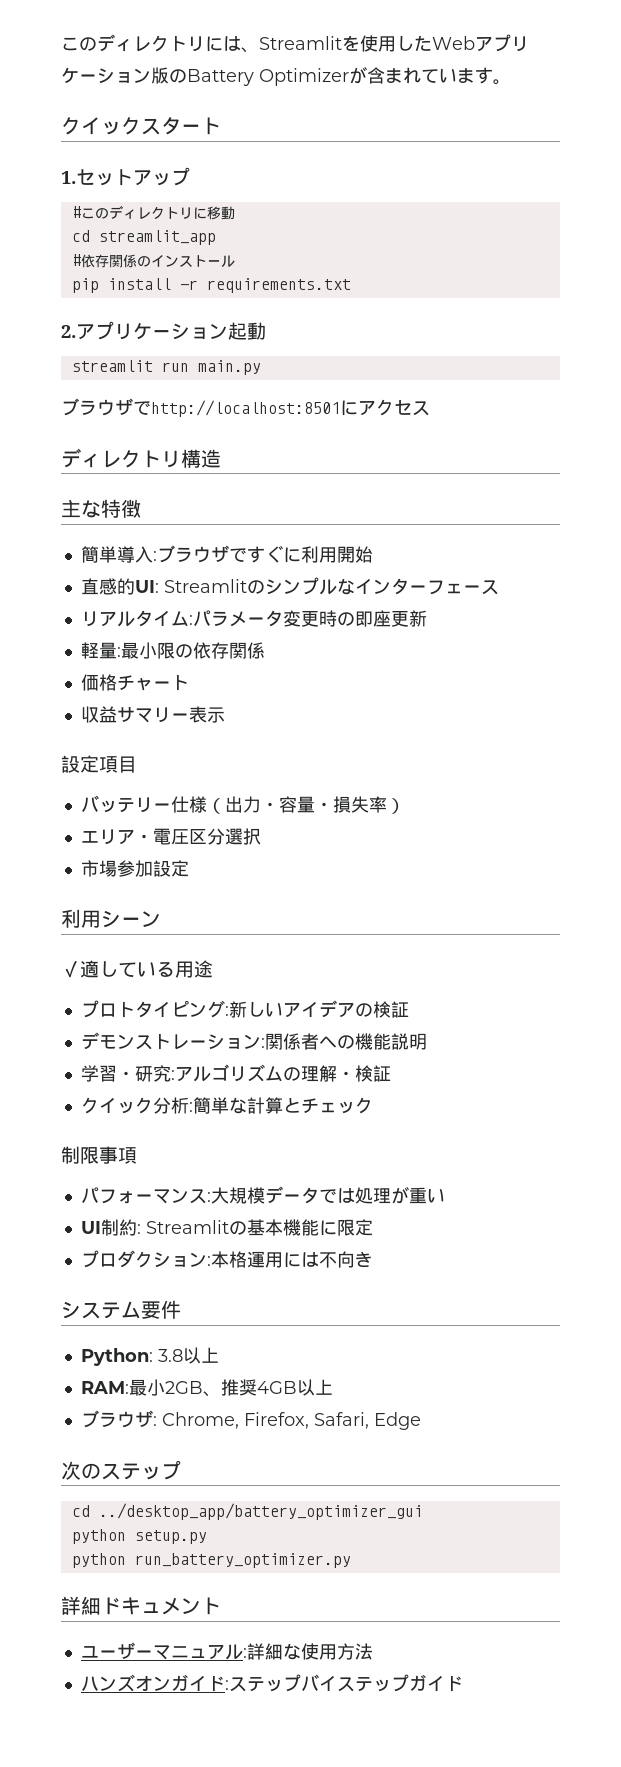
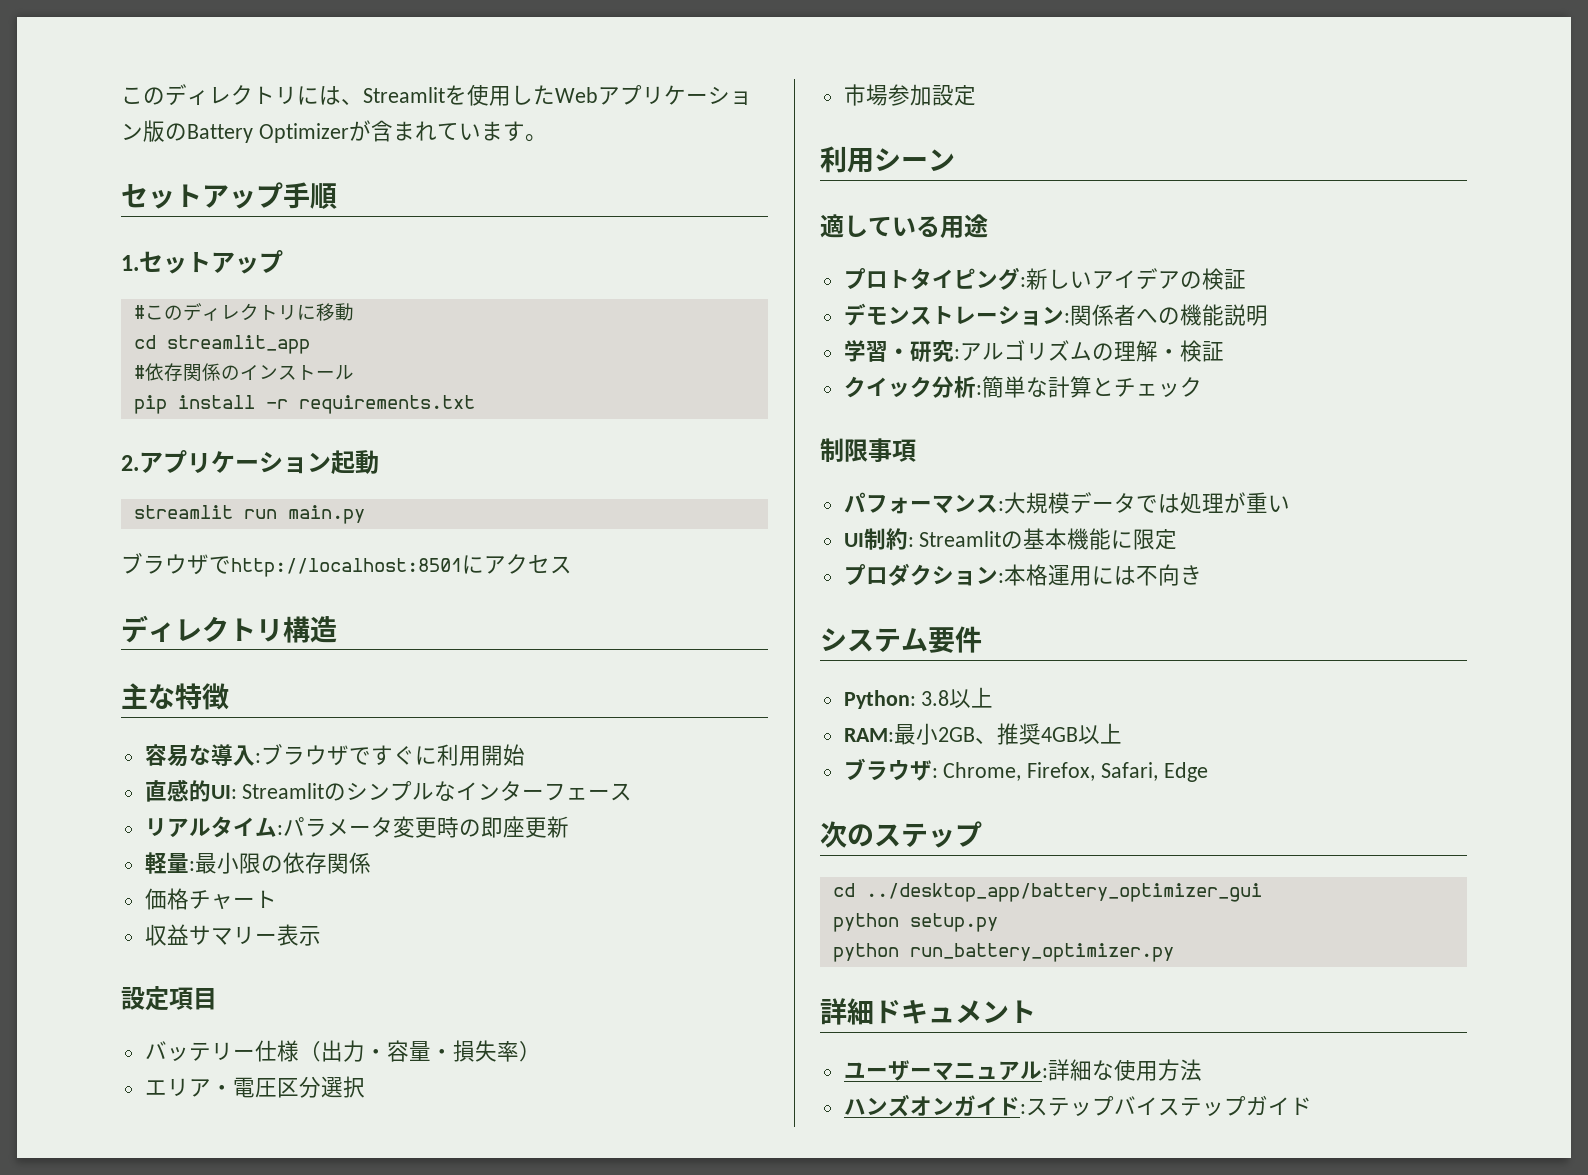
[61,117,221,135] クイックスタート -> [121,182,337,209] セットアップ手順
[80,546,117,563] 簡単 -> [144,744,211,767] 容易な
[61,961,80,978] ✓ -> (955, 160) none

